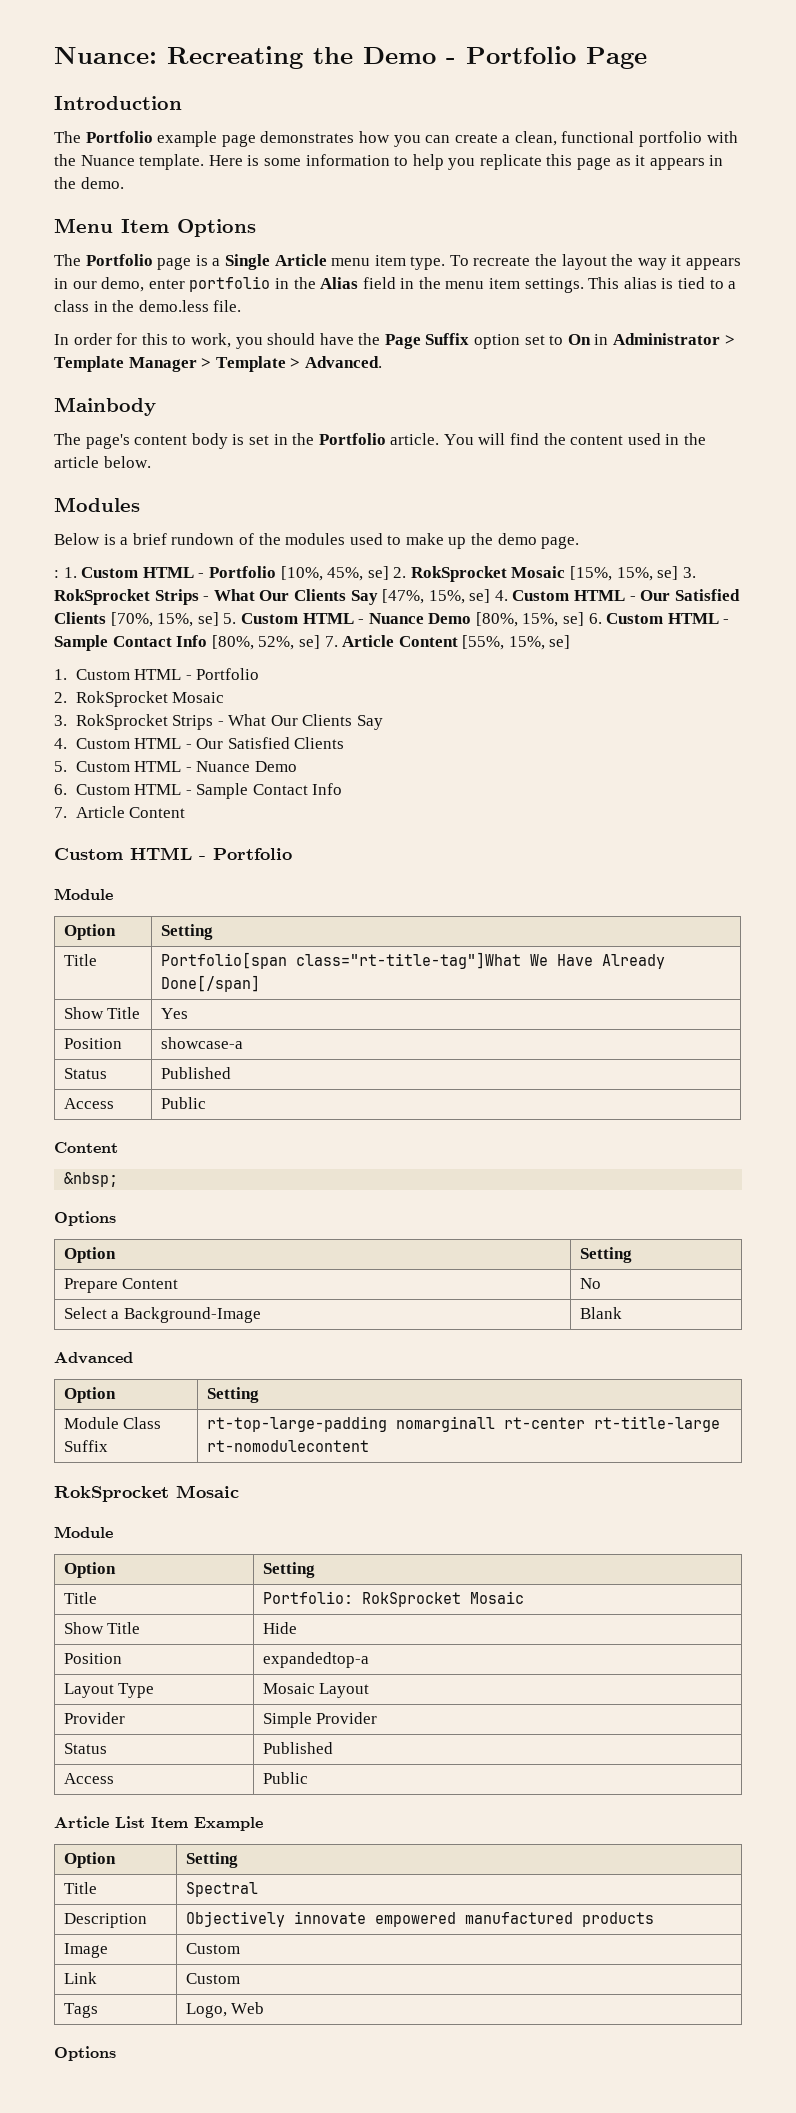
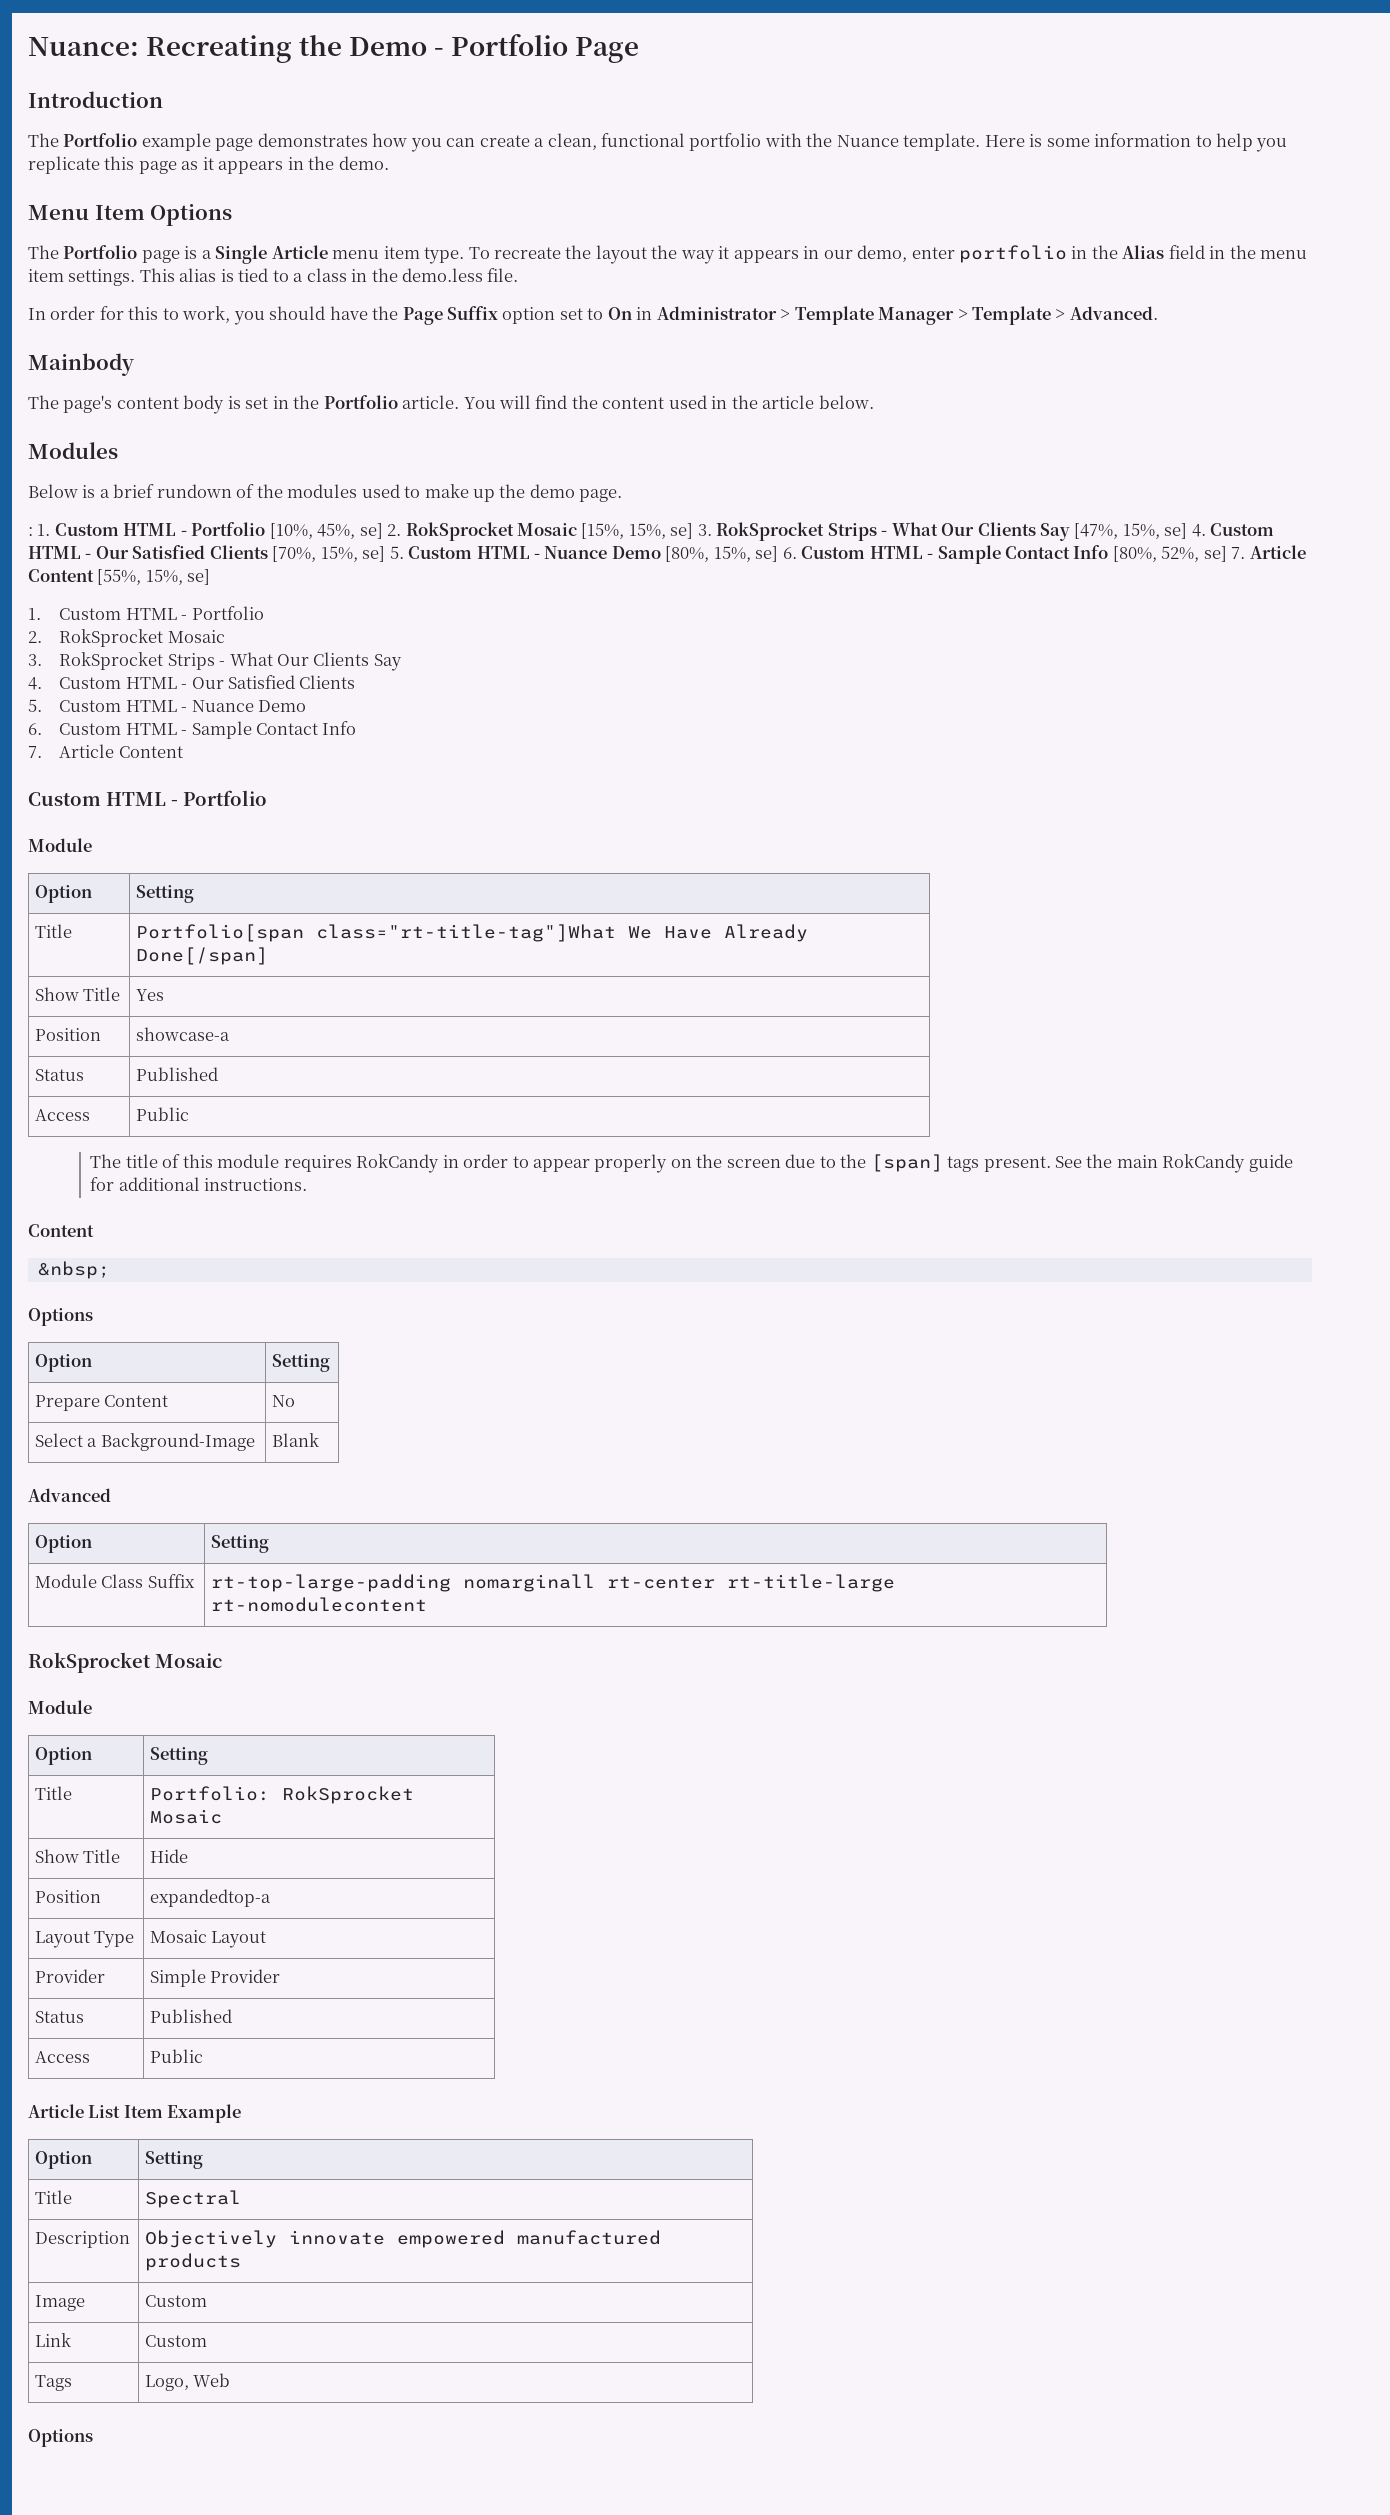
(206, 1103) none -> [90,1154,1293,1173] [90,1177,308,1191] // The title of this module requires RokCandy in order to appear properly on the screen due to the [span] tags present. See the main RokCandy guide for additional instructions.

